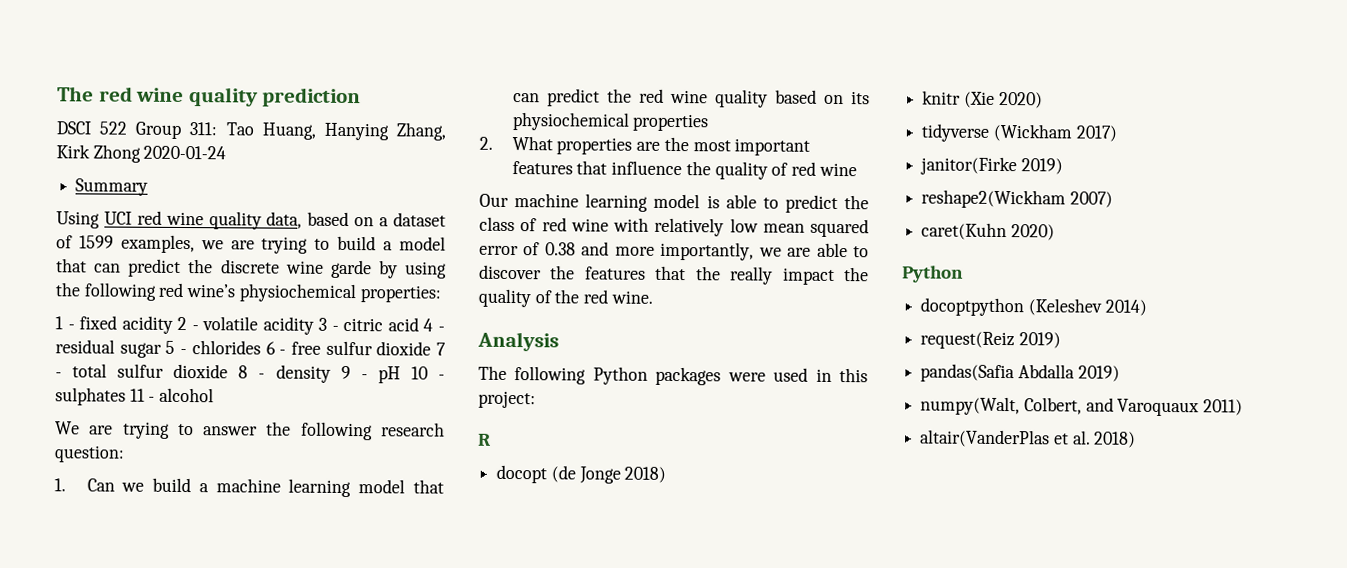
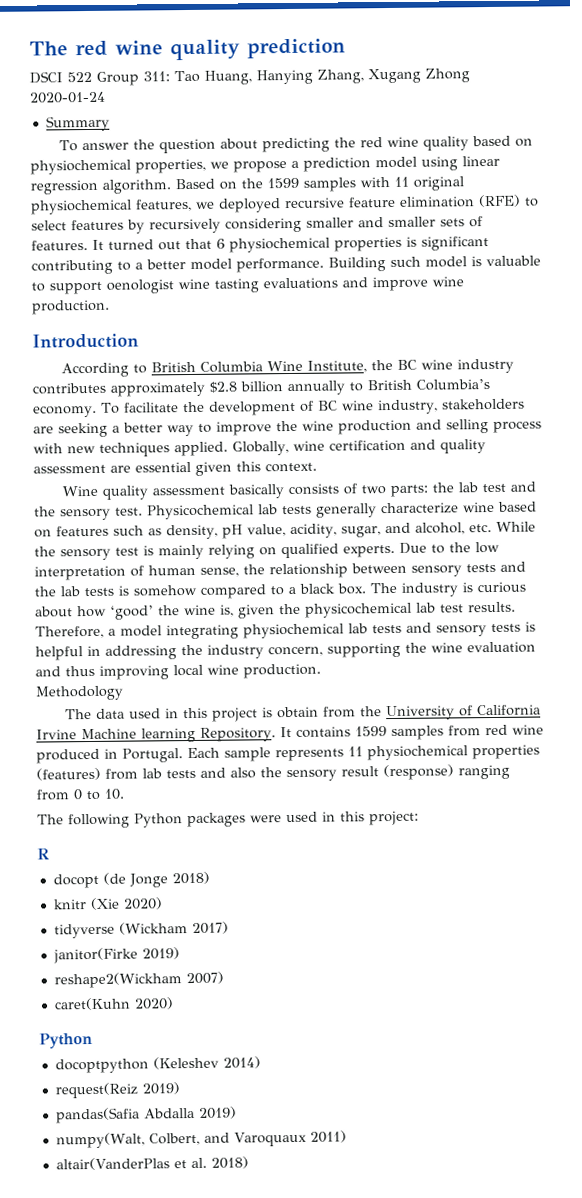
[56,144,90,159] Kirk -> [367,68,421,84] Xugang
[56,210,446,230] [56,234,447,254] [56,258,447,279] [55,282,441,303] [55,315,446,335] [55,339,446,358] [55,363,445,384] [55,387,215,406] [55,421,445,441] [54,445,125,463] [54,477,445,498] [512,88,600,107] Using UCI red wine quality data, based on a dataset of 1599 examples, we are trying to build a model that can predict the discrete wine garde by using the following red wine’s physiochemical properties: // 1 - fixed acidity 2 - volatile acidity 3 - citric acid 4 - residual sugar 5 - chlorides 6 - free sulfur dioxide 7 - total sulfur dioxide 8 - density 9 - pH 10 - sulphates 11 - alcohol // We are trying to answer the following research question: // 1. Can we build a machine learning model that can predict -> [59,137,331,154] To answer the question about predicting
[851,91,870,105] [511,112,710,132] [479,136,811,156] [511,160,857,180] [479,193,869,214] [479,216,869,238] [479,241,870,261] [479,264,869,285] [478,288,653,308] [477,331,559,352] its physiochemical properties // 2. What properties are the most important features that influence the quality of red wine // Our machine learning model is able to predict the class of red wine with relatively low mean squared error of 0.38 and more importantly, we are able to discover the features that the really impact the quality of the red wine. // Analysis -> [30,155,500,175] [30,176,464,195] [31,194,539,215] [31,216,483,234] [31,236,489,253] [31,255,541,275] [31,276,464,295] [32,299,110,315] [32,333,139,349] [61,358,515,378] [32,379,490,397] [33,398,525,418] [33,419,542,438] [33,439,486,457] [33,461,317,476] [62,481,537,500] [34,501,537,521] [34,521,536,540] [34,541,500,561] [34,561,526,581] [34,581,526,599] [35,601,516,620] [35,621,536,640] [35,641,536,661] [35,663,321,680] [35,685,123,701] [65,704,542,722] [36,724,544,743] [36,744,540,764] [36,764,510,782] [36,788,124,801] physiochemical properties, we propose a prediction model using linear regression algorithm. Based on the 1599 samples with 11 original physiochemical features, we deployed recursive feature elimination (RFE) to select features by recursively considering smaller and smaller sets of features. It turned out that 6 physiochemical properties is significant contributing to a better model performance. Building such model is valuable to support oenologist wine tasting evaluations and improve wine production. // Introduction // According to British Columbia Wine Institute, the BC wine industry contributes approximately $2.8 billion annually to British Columbia’s economy. To facilitate the development of BC wine industry, stakeholders are seeking a better way to improve the wine production and selling process with new techniques applied. Globally, wine certification and quality assessment are essential given this context. // Wine quality assessment basically consists of two parts: the lab test and the sensory test. Physicochemical lab tests generally characterize wine based on features such as density, pH value, acidity, sugar, and alcohol, etc. While the sensory test is mainly relying on qualified experts. Due to the low interpretation of human sense, the relationship between sensory tests and the lab tests is somehow compared to a black box. The industry is curious about how ‘good’ the wine is, given the physicochemical lab test results. Therefore, a model integrating physiochemical lab tests and sensory tests is helpful in addressing the industry concern, supporting the wine evaluation and thus improving local wine production. // Methodology // The data used in this project is obtain from the University of California Irvine Machine learning Repository. It contains 1599 samples from red wine produced in Portugal. Each sample represents 11 physiochemical properties (features) from lab tests and also the sensory result (response) ranging from 0 to 10.

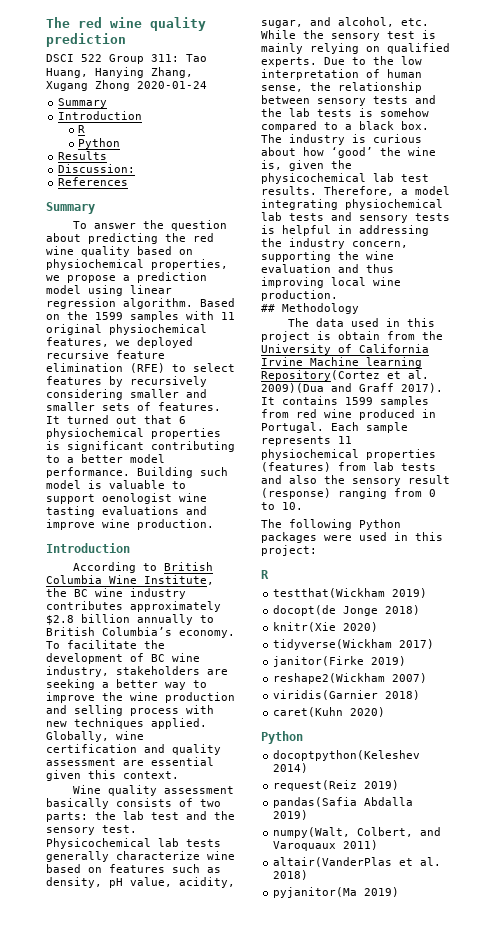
(110, 123) none -> [58,111,143,120] [78,125,86,133] [78,138,121,149] [58,151,108,160] [58,164,136,173] [58,177,129,186] [46,202,95,214] // Introduction // R // Python // Results // Discussion: // References // Summary
(321, 671) none -> [261,304,275,312] ##
[200,727,276,742] Repository. -> [261,370,429,381] [261,383,443,393] Repository(Cortez et al. 2009)(Dua and Graff 2017).
[52,872,126,889] docopt (de -> [273,588,428,598] [273,605,337,616] testthat(Wickham 2019) // docopt(de
[52,897,163,911] [53,922,188,939] knitr (Xie 2020) // tidyverse (Wickham -> [273,622,379,632] [273,639,393,650] knitr(Xie 2020) // tidyverse(Wickham
(224, 978) none -> [273,690,421,700] // viridis(Garnier 2018)
[54,1056,219,1074] docoptpython (Keleshev -> [273,750,421,761] docoptpython(Keleshev
(249, 1162) none -> [273,887,400,898] // pyjanitor(Ma 2019)

